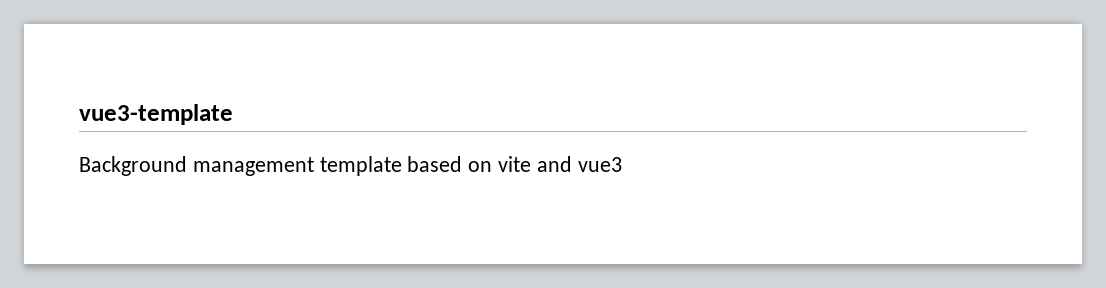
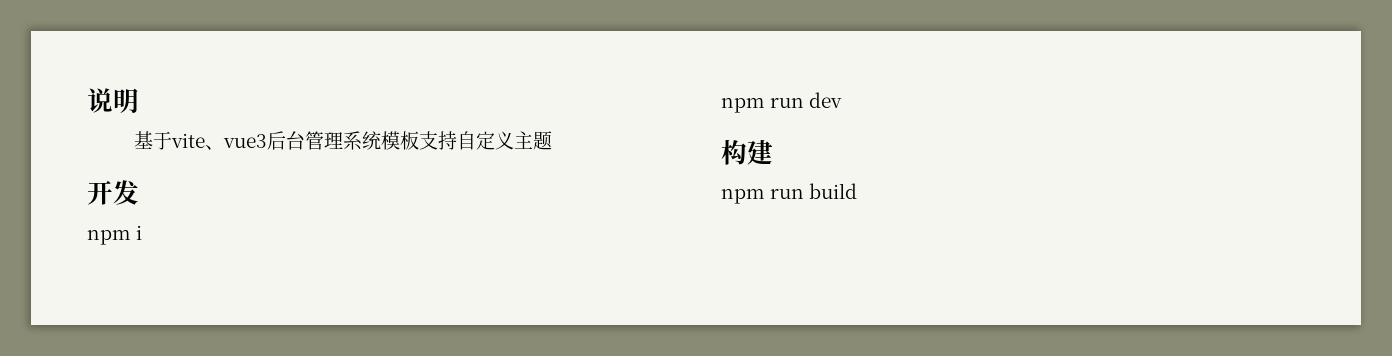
[79,104,233,125] [79,156,622,176] vue3-template // Background management template based on vite and vue3 -> [87,88,139,113] [134,131,553,150] [87,180,139,205] [87,225,143,245] [721,92,843,113] [721,139,773,165] [721,183,858,204] 说明 // 基于vite、vue3后台管理系统模板支持自定义主题 // 开发 // npm i // npm run dev // 构建 // npm run build

